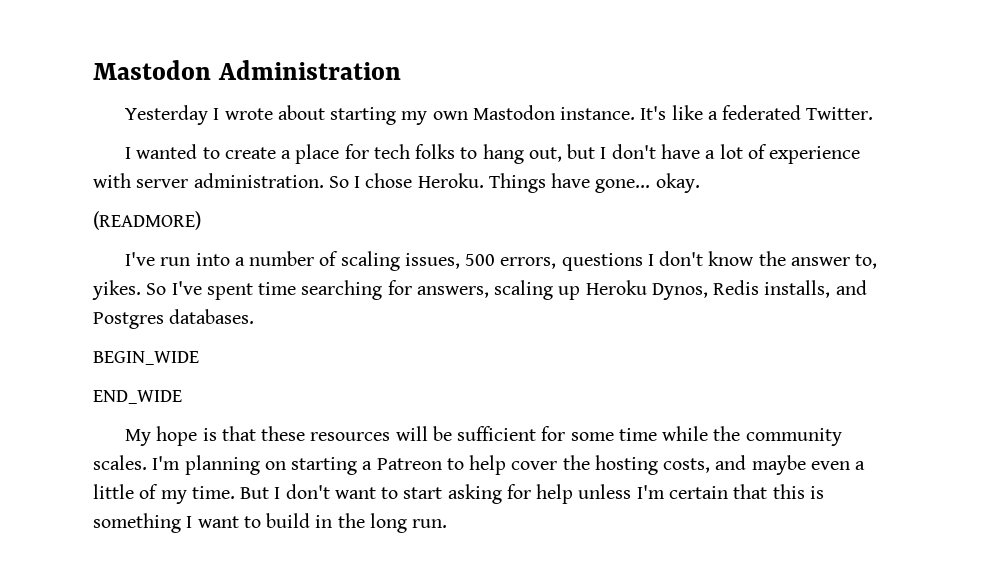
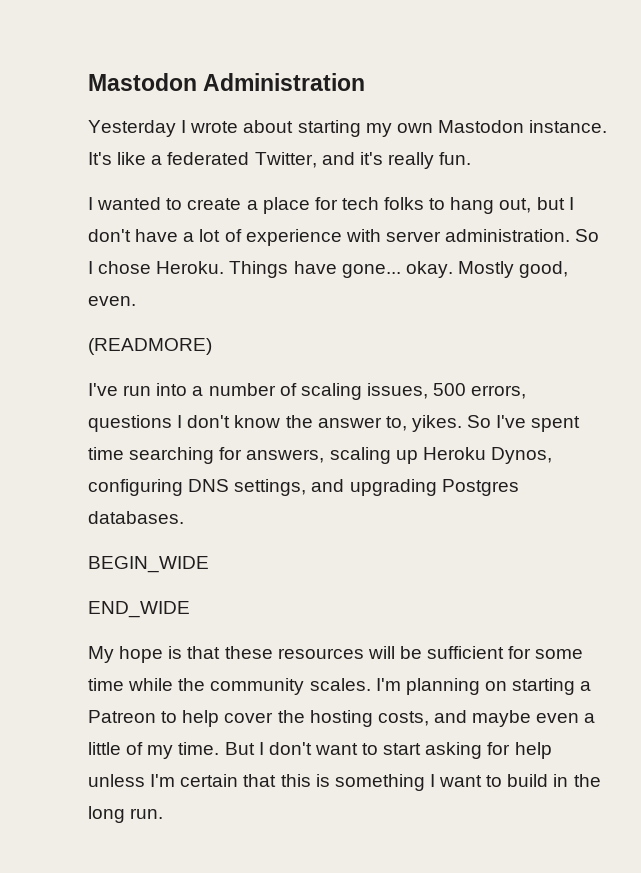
[806,107,874,120] Twitter. -> [254,152,472,169] Twitter, and it's really fun.
(700, 183) none -> [457,261,569,278] [88,296,136,306] Mostly good, even.
[713,280,867,298] Redis installs, and -> [88,479,437,496] configuring DNS settings, and upgrading

